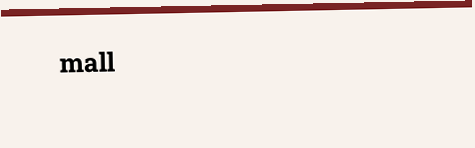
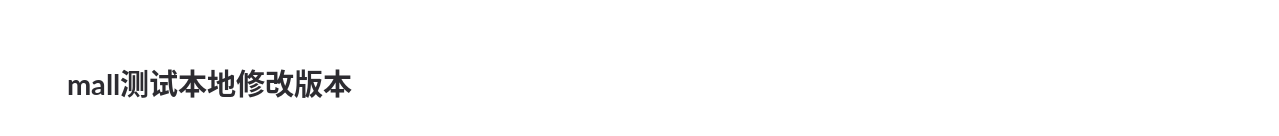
(115, 62) none -> [120,69,352,98] 测试本地修改版本

